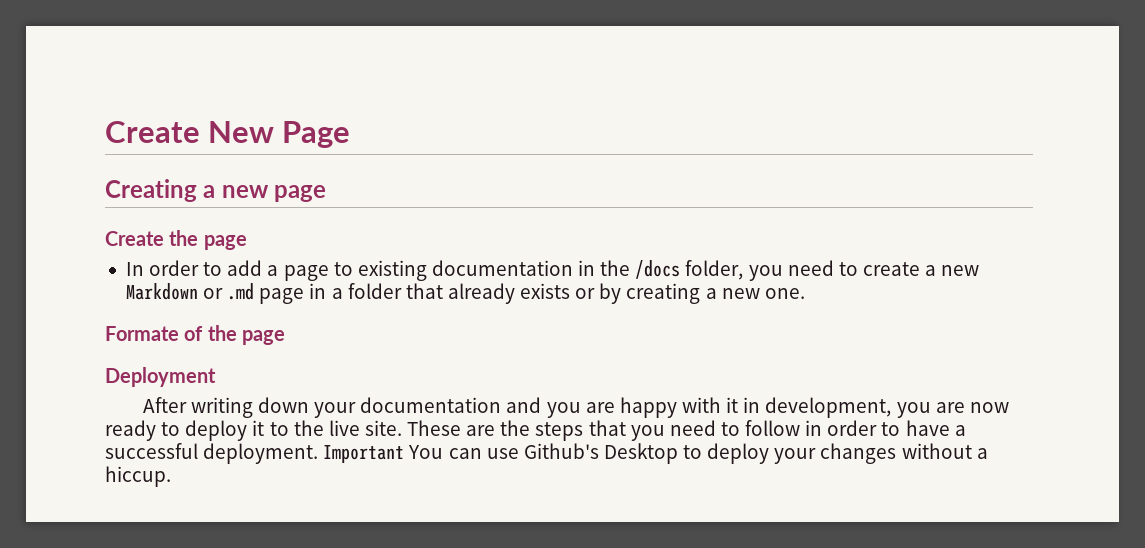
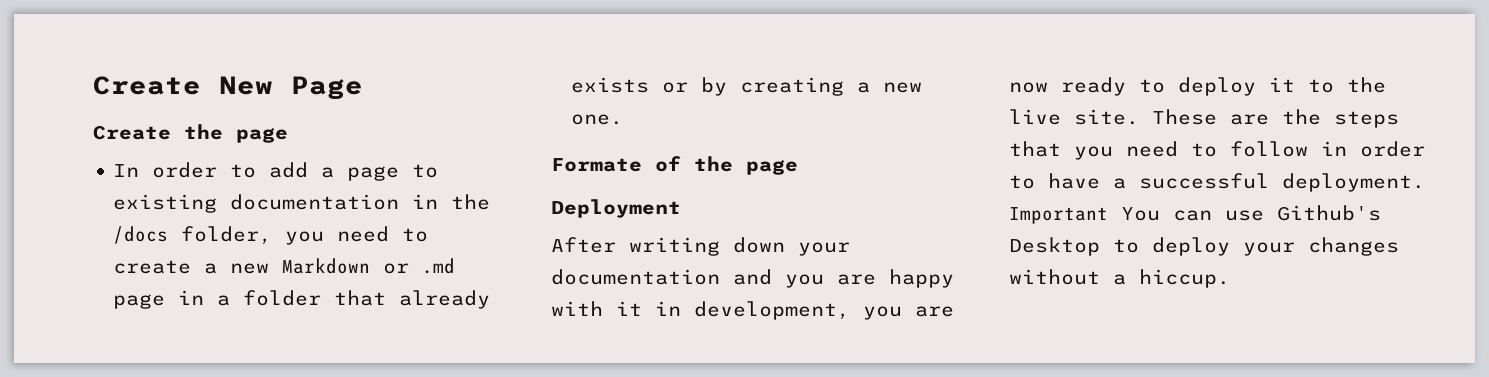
[105,179,327,202] // Creating a new page -> (363, 88) none

